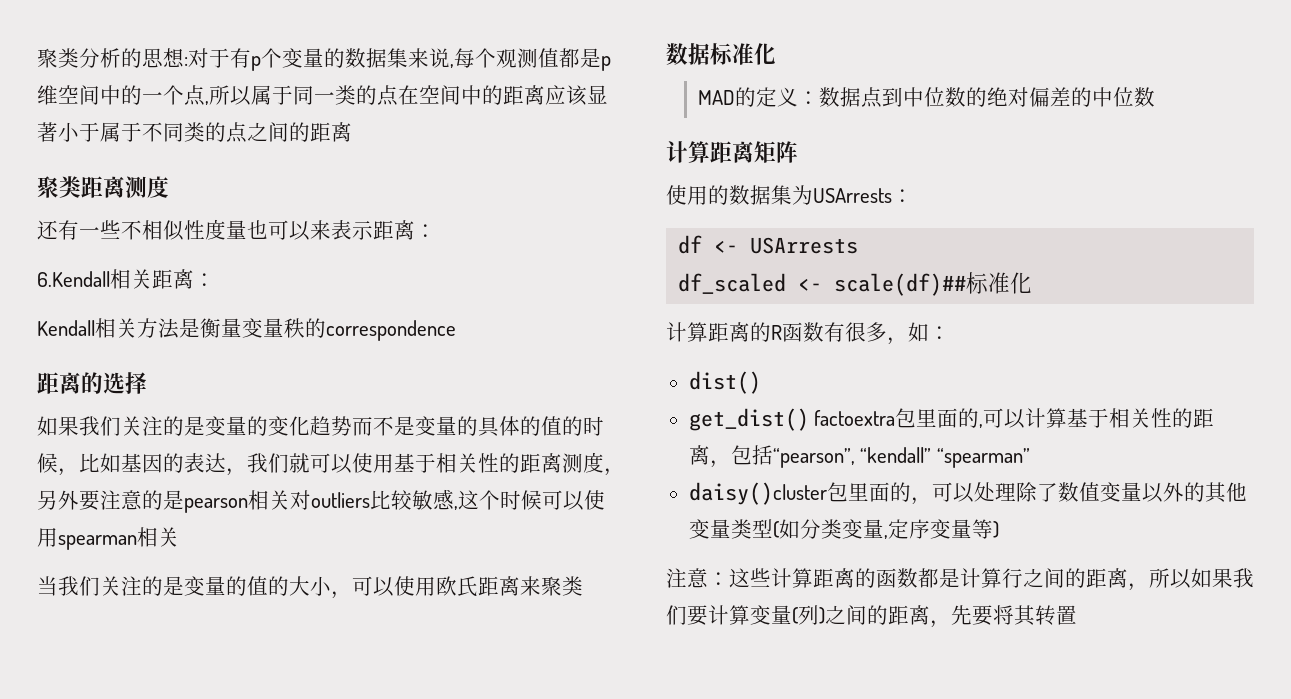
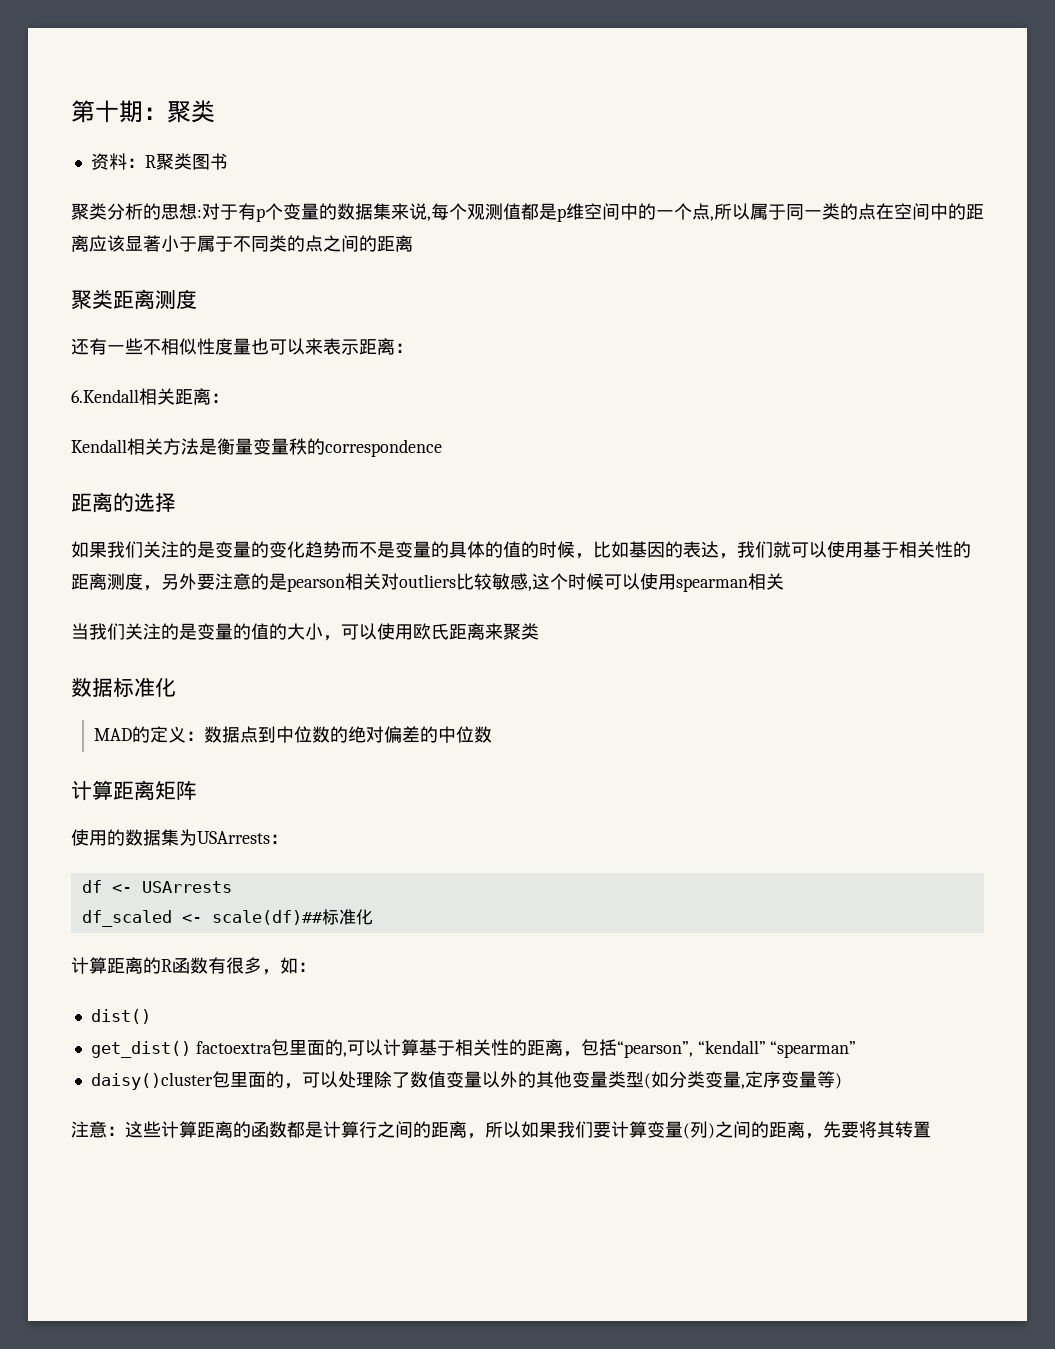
(37, 58) none -> [71,100,215,123] [90,153,228,170] 第十期：聚类 // 资料：R聚类图书 //

